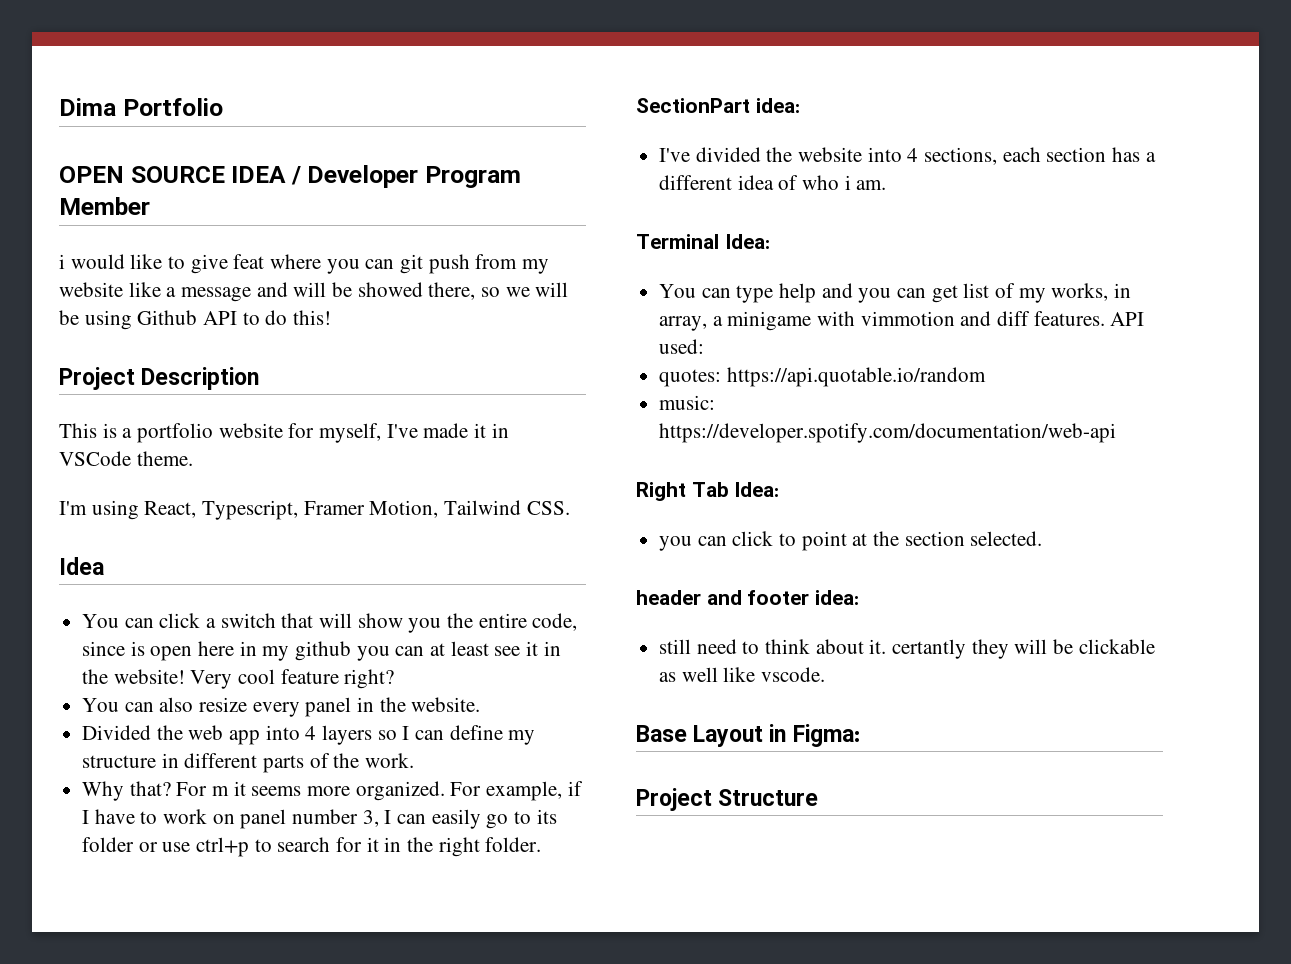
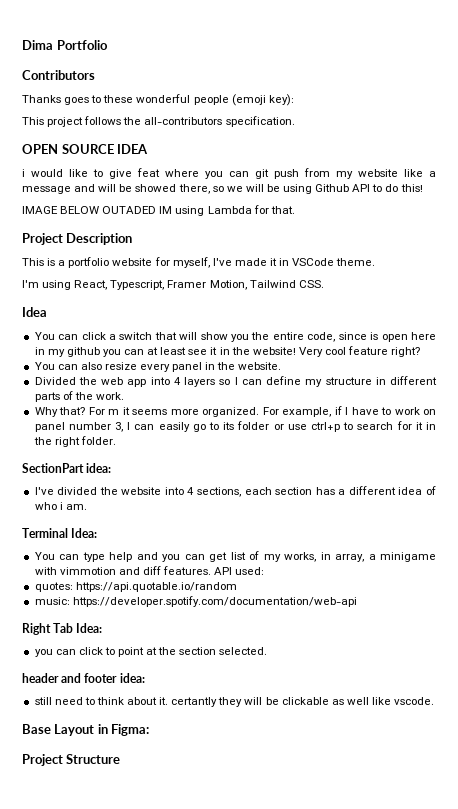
(223, 107) none -> [22,70,95,80] [22,94,294,106] [22,116,295,127] // Contributors // Thanks goes to these wonderful people (emoji key): // This project follows the all-contributors specification.
[290,165,522,188] [59,197,150,215] / Developer Program Member -> (149, 149) none
(332, 317) none -> [22,205,295,216] // IMAGE BELOW OUTADED IM using Lambda for that.

